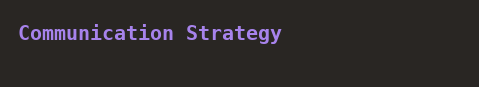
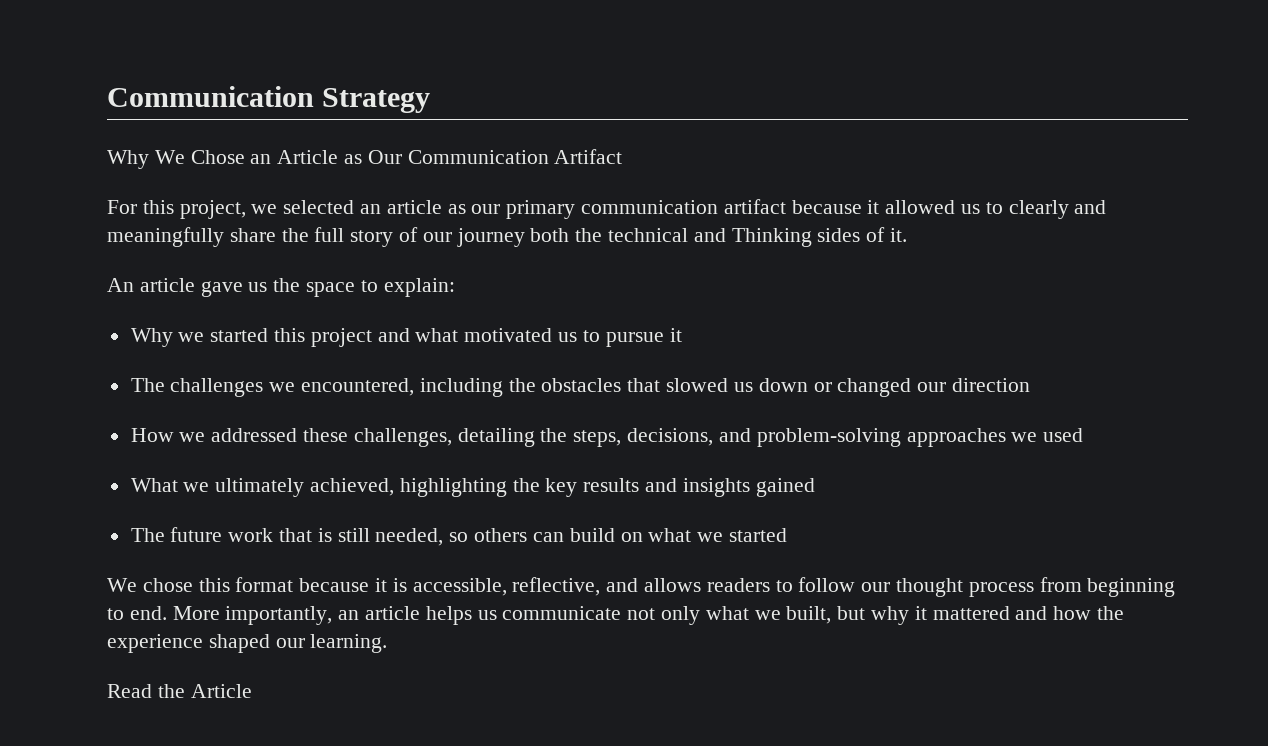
(282, 34) none -> [107,149,623,169] [107,199,1107,219] [107,227,908,247] [107,278,455,297] [130,328,682,347] [130,378,1030,397] [130,428,1084,447] [130,478,815,497] [130,527,787,546] [107,577,1176,597] [107,606,1125,625] [107,634,388,653] [107,684,252,698] // Why We Chose an Article as Our Communication Artifact // For this project, we selected an article as our primary communication artifact because it allowed us to clearly and meaningfully share the full story of our journey both the technical and Thinking sides of it. // An article gave us the space to explain: // Why we started this project and what motivated us to pursue it // The challenges we encountered, including the obstacles that slowed us down or changed our direction // How we addressed these challenges, detailing the steps, decisions, and problem-solving approaches we used // What we ultimately achieved, highlighting the key results and insights gained // The future work that is still needed, so others can build on what we started // We chose this format because it is accessible, reflective, and allows readers to follow our thought process from beginning to end. More importantly, an article helps us communicate not only what we built, but why it mattered and how the experience shaped our learning. // Read the Article

